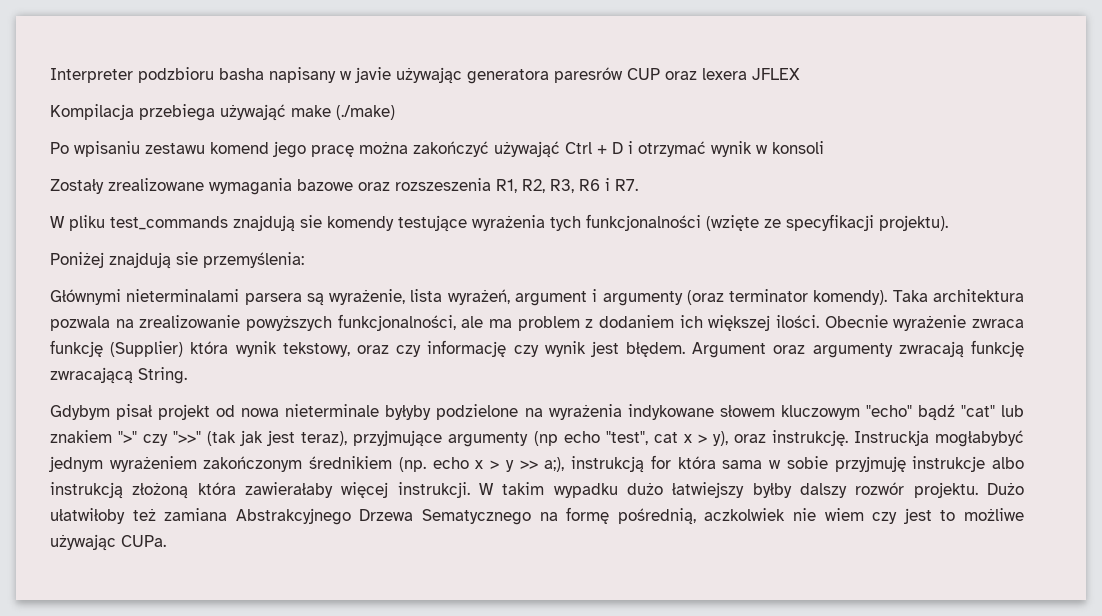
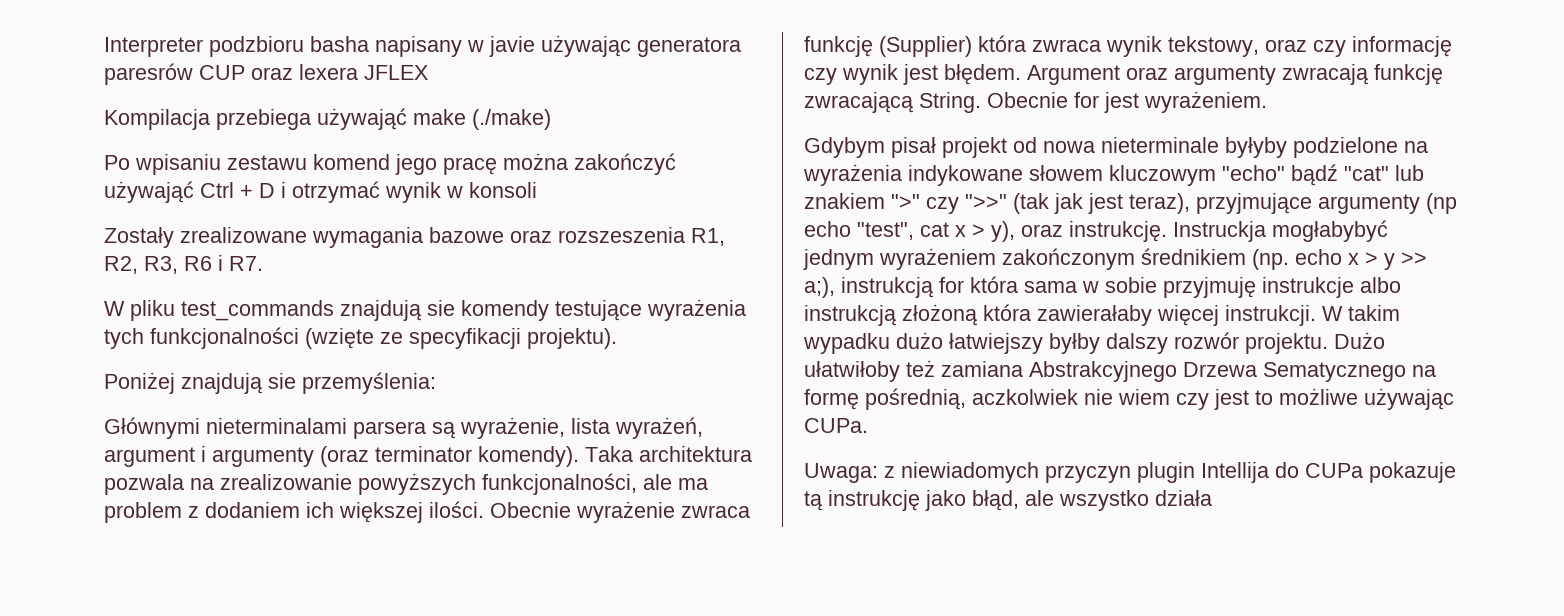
(229, 347) none -> [1032,39,1101,52] zwraca
(187, 375) none -> [987,91,1267,113] Obecnie for jest wyrażeniem.
(166, 541) none -> [804,462,1456,483] [804,490,1212,511] // Uwaga: z niewiadomych przyczyn plugin Intellija do CUPa pokazuje tą instrukcję jako błąd, ale wszystko działa

